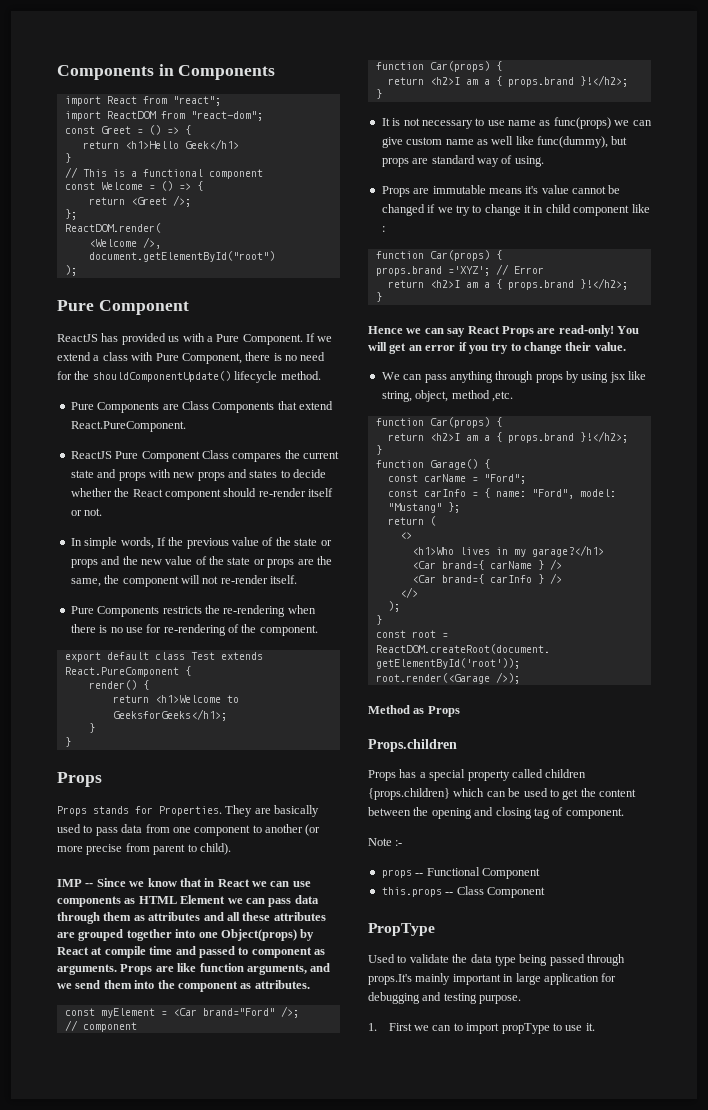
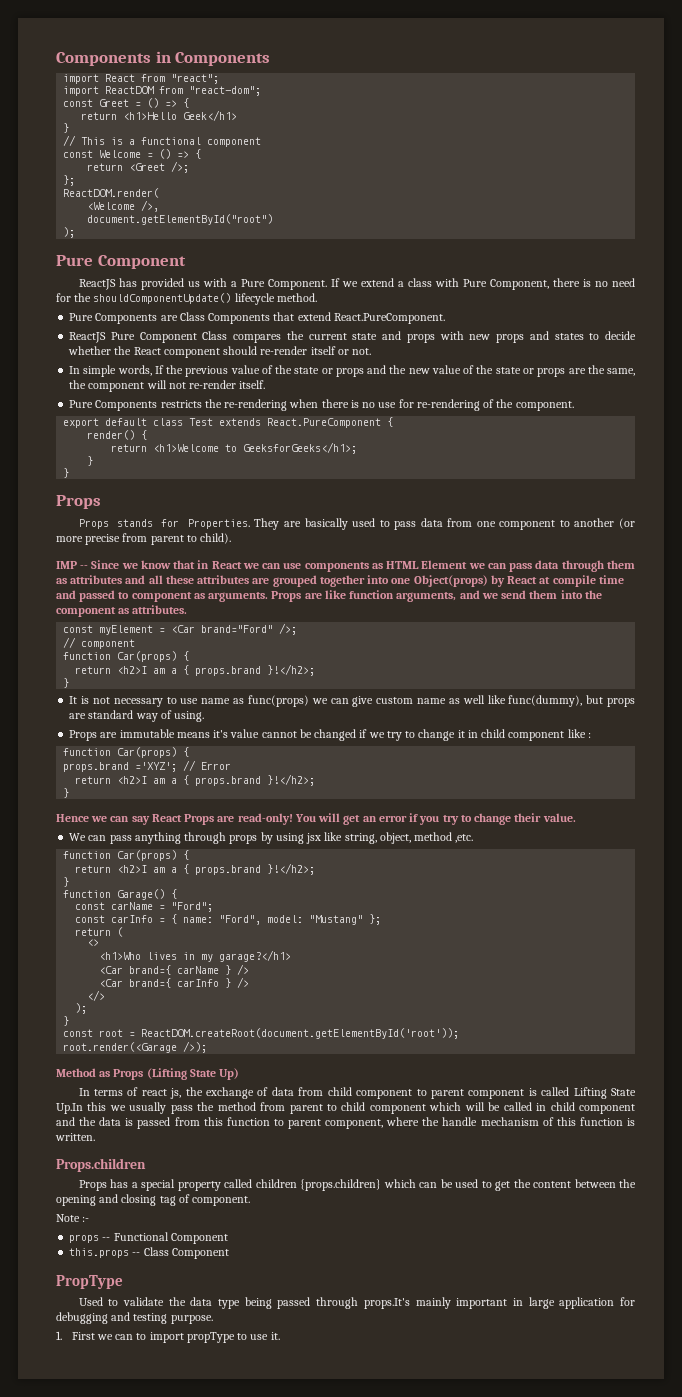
(460, 711) none -> [146,1068,240,1080] [78,1087,636,1099] [56,1102,636,1114] [56,1117,635,1129] [55,1133,95,1141] (Lifting State Up) // In terms of react js, the exchange of data from child component to parent component is called Lifting State Up.In this we usually pass the method from parent to child component which will be called in child component and the data is passed from this function to parent component, where the handle mechanism of this function is written.

